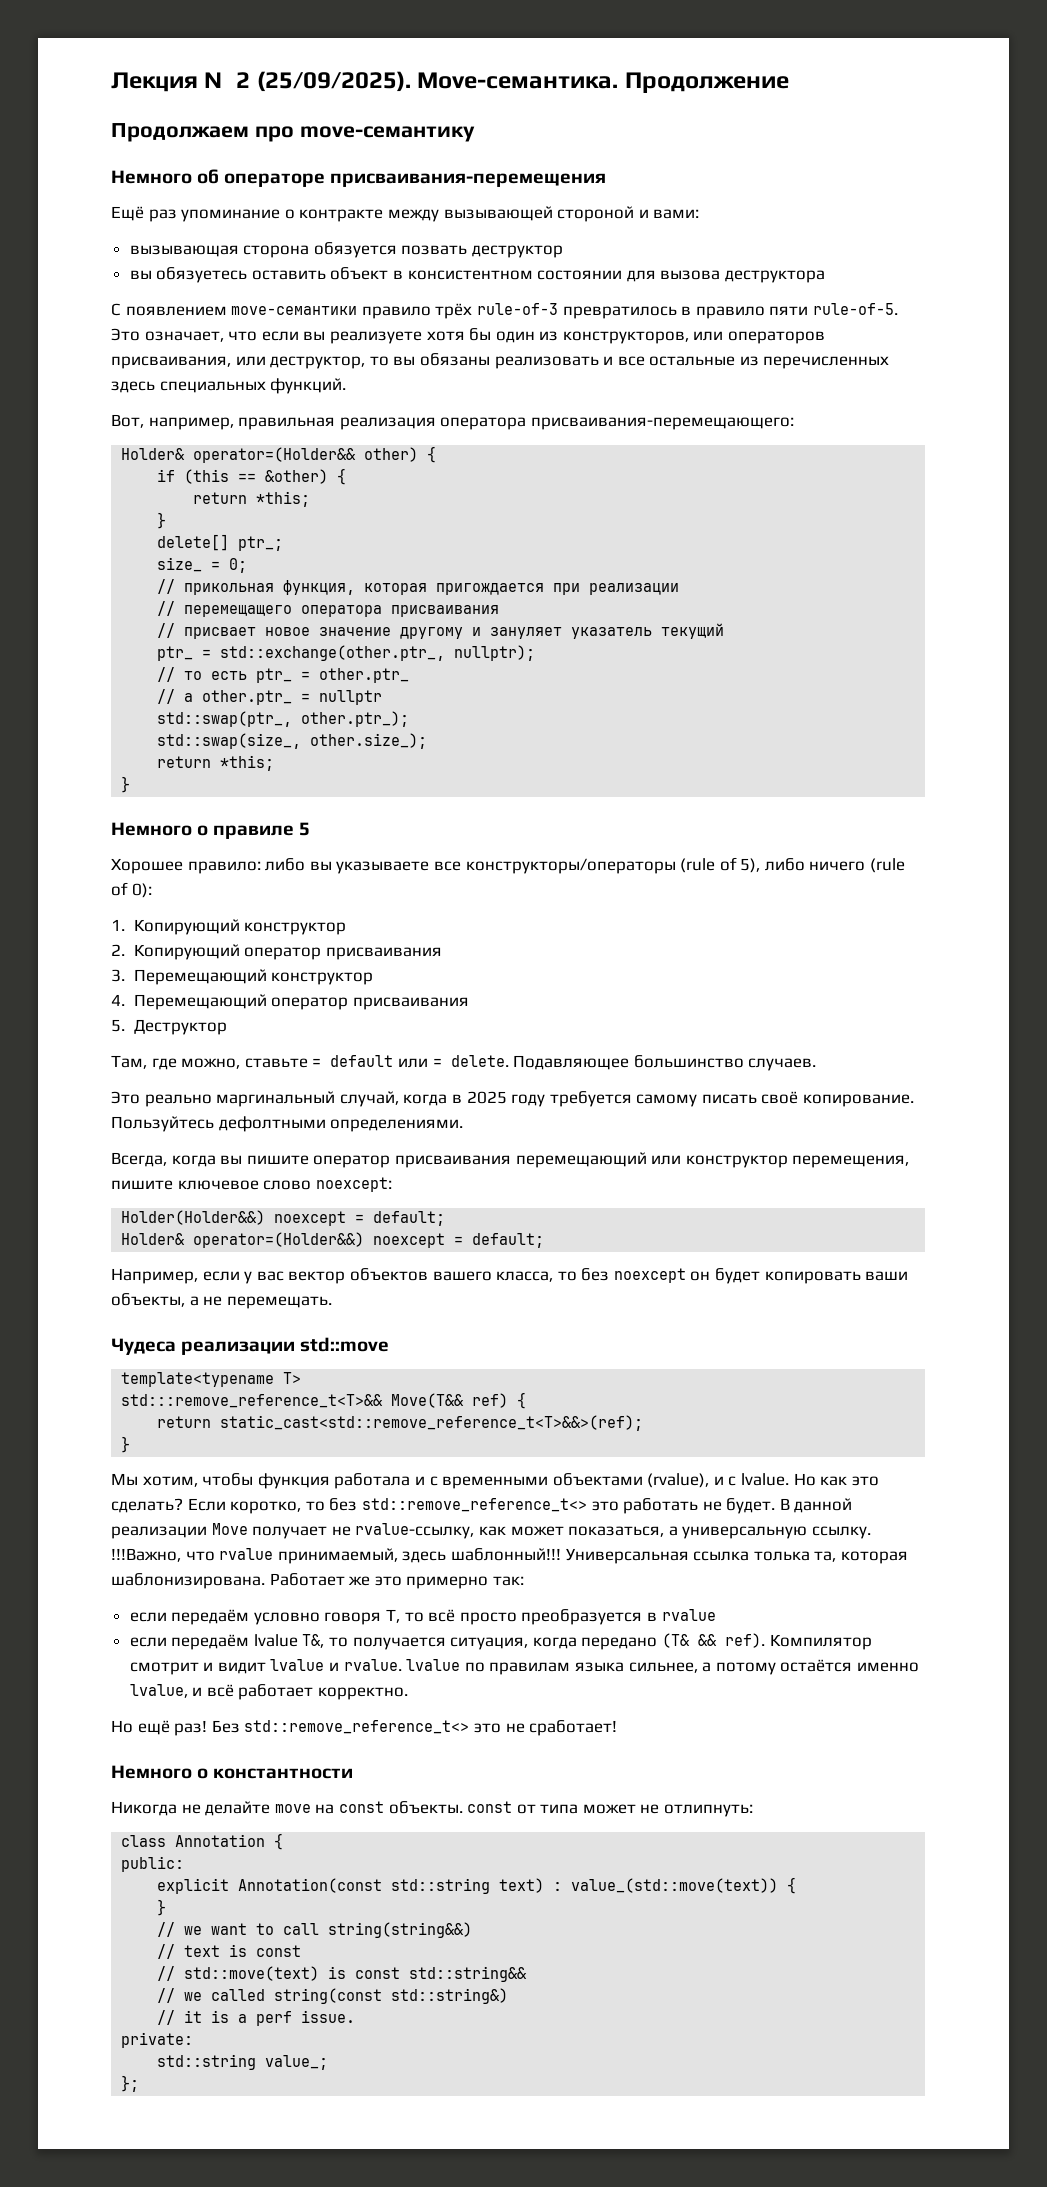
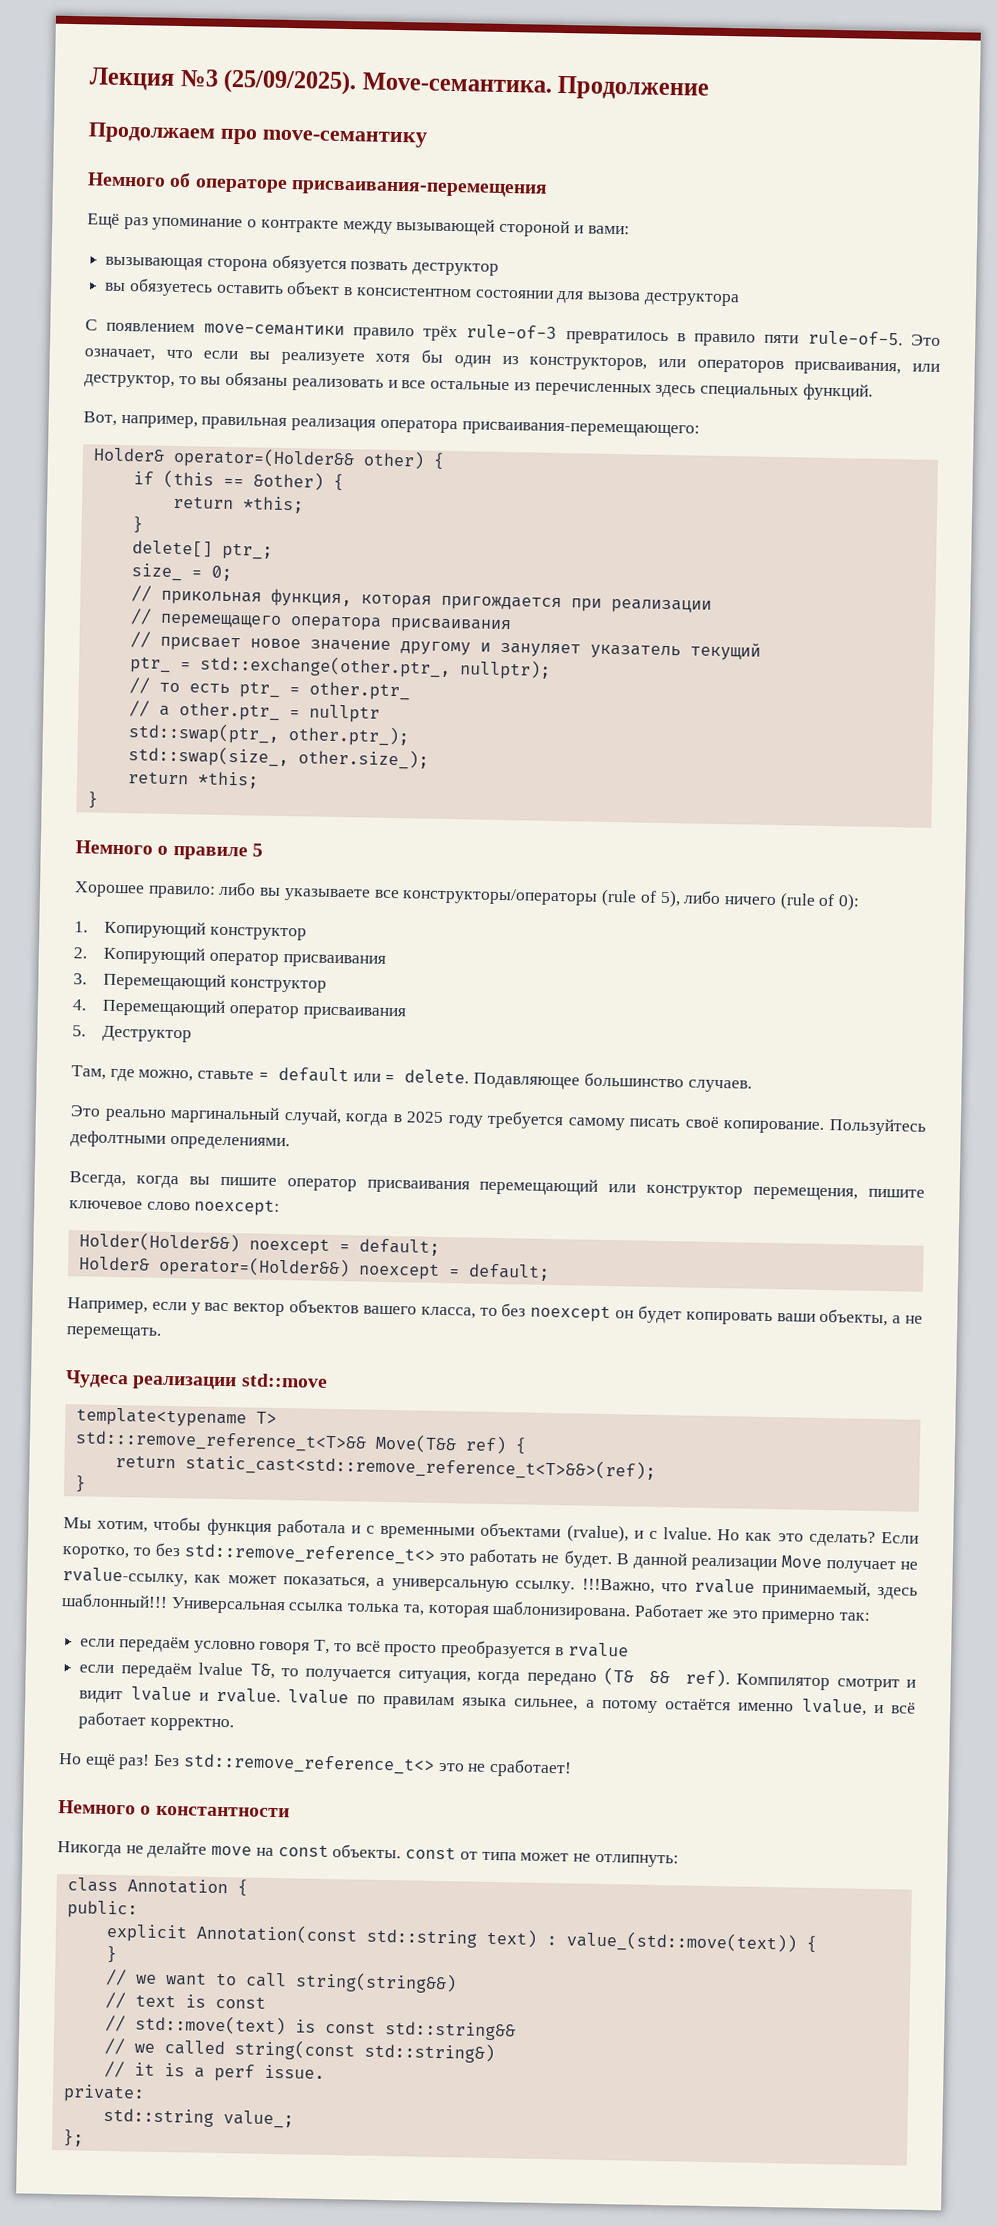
[204,72,251,88] №2 -> [179,68,219,87] №3

